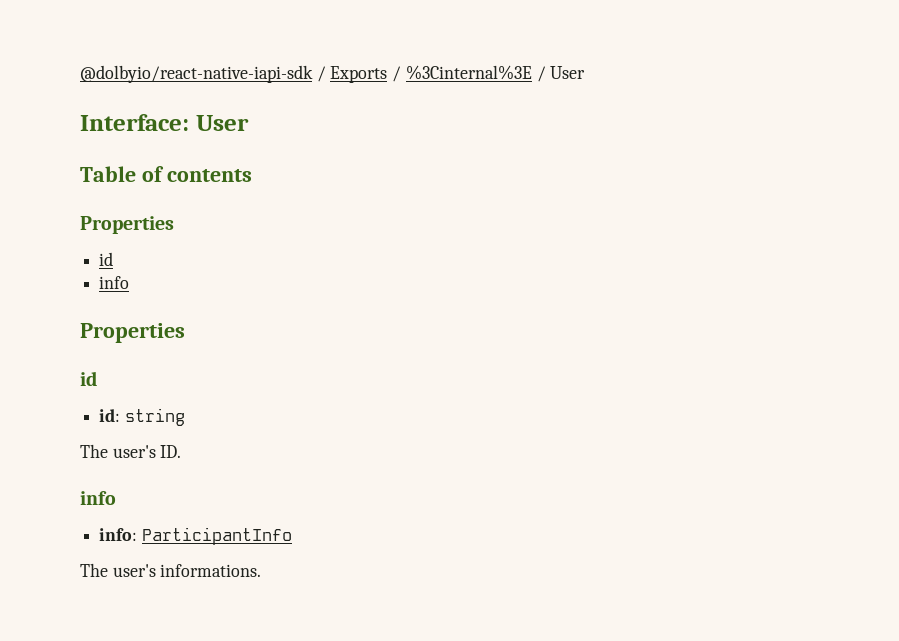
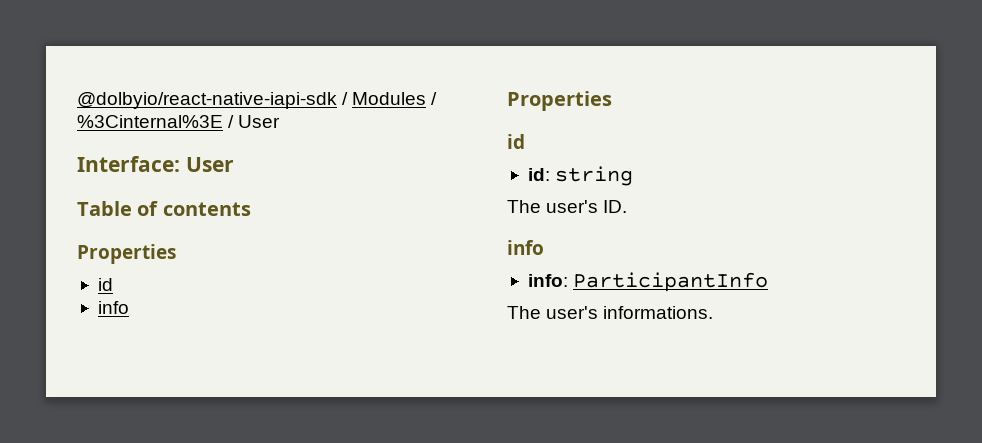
[330,66,388,83] Exports -> [352,92,427,105] Modules

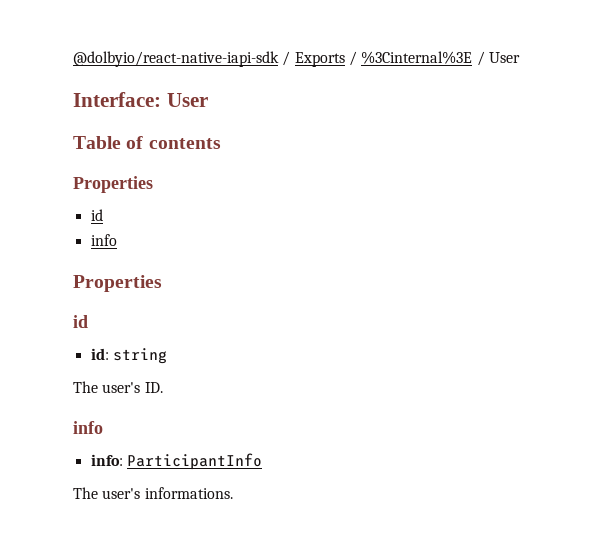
[352,92,427,105] Modules -> [294,52,345,67] Exports

